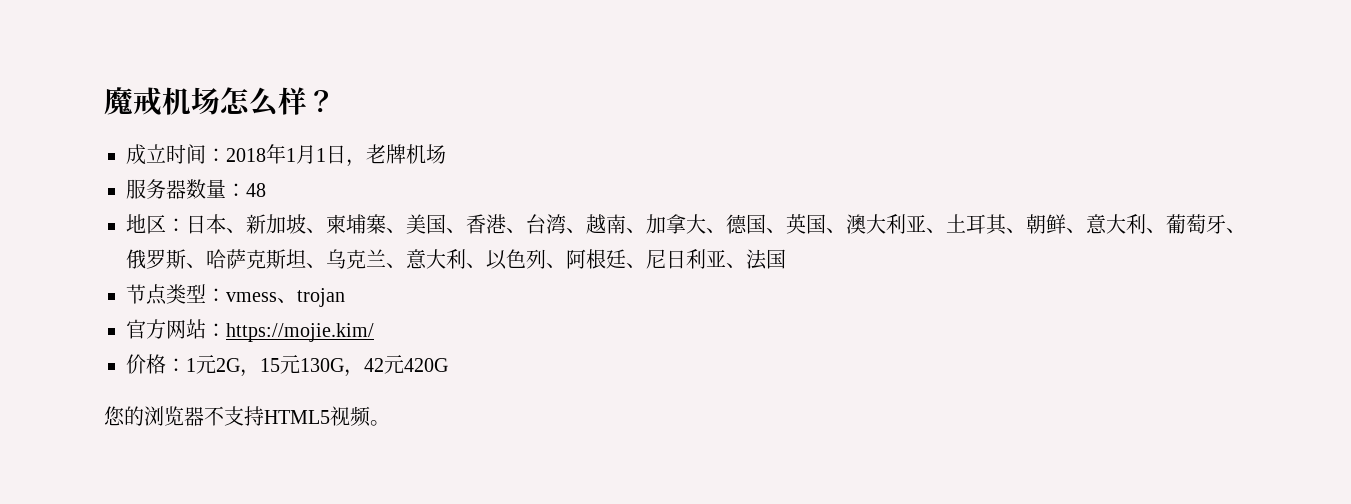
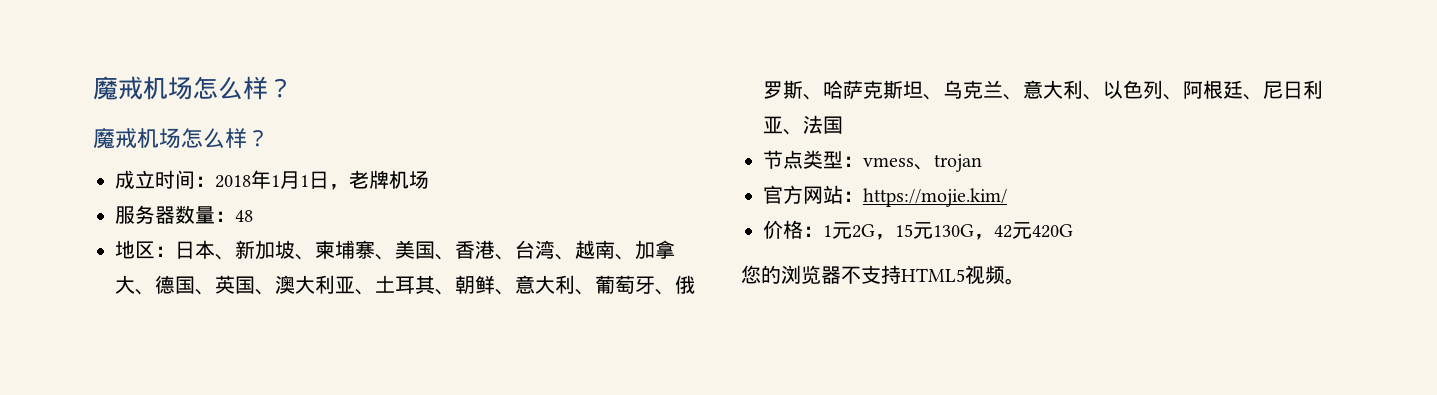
[104,87,336,117] 魔戒机场怎么样？ -> [93,76,293,100] [93,128,269,149] 魔戒机场怎么样？ // 魔戒机场怎么样？

